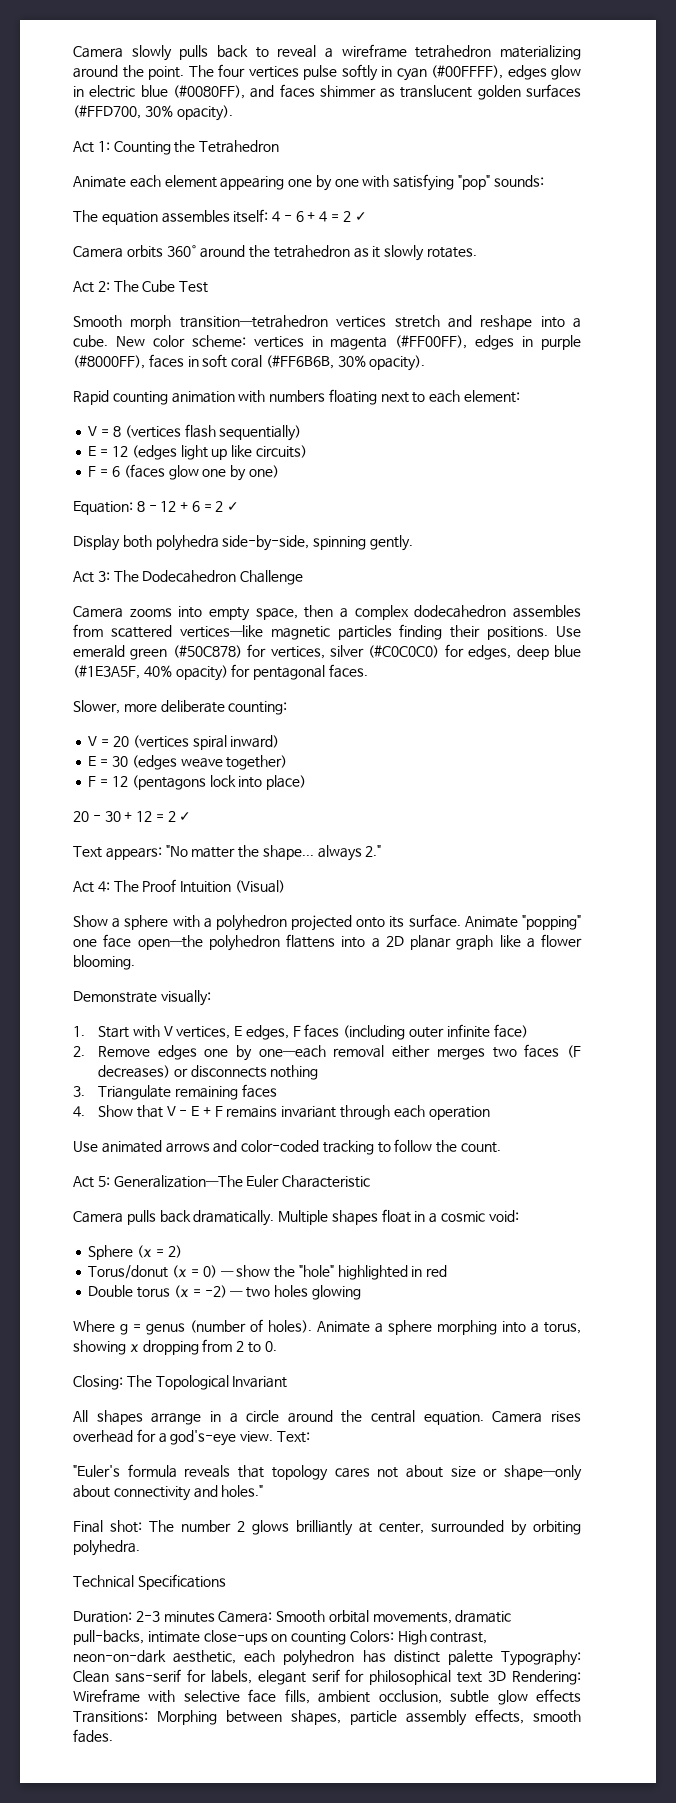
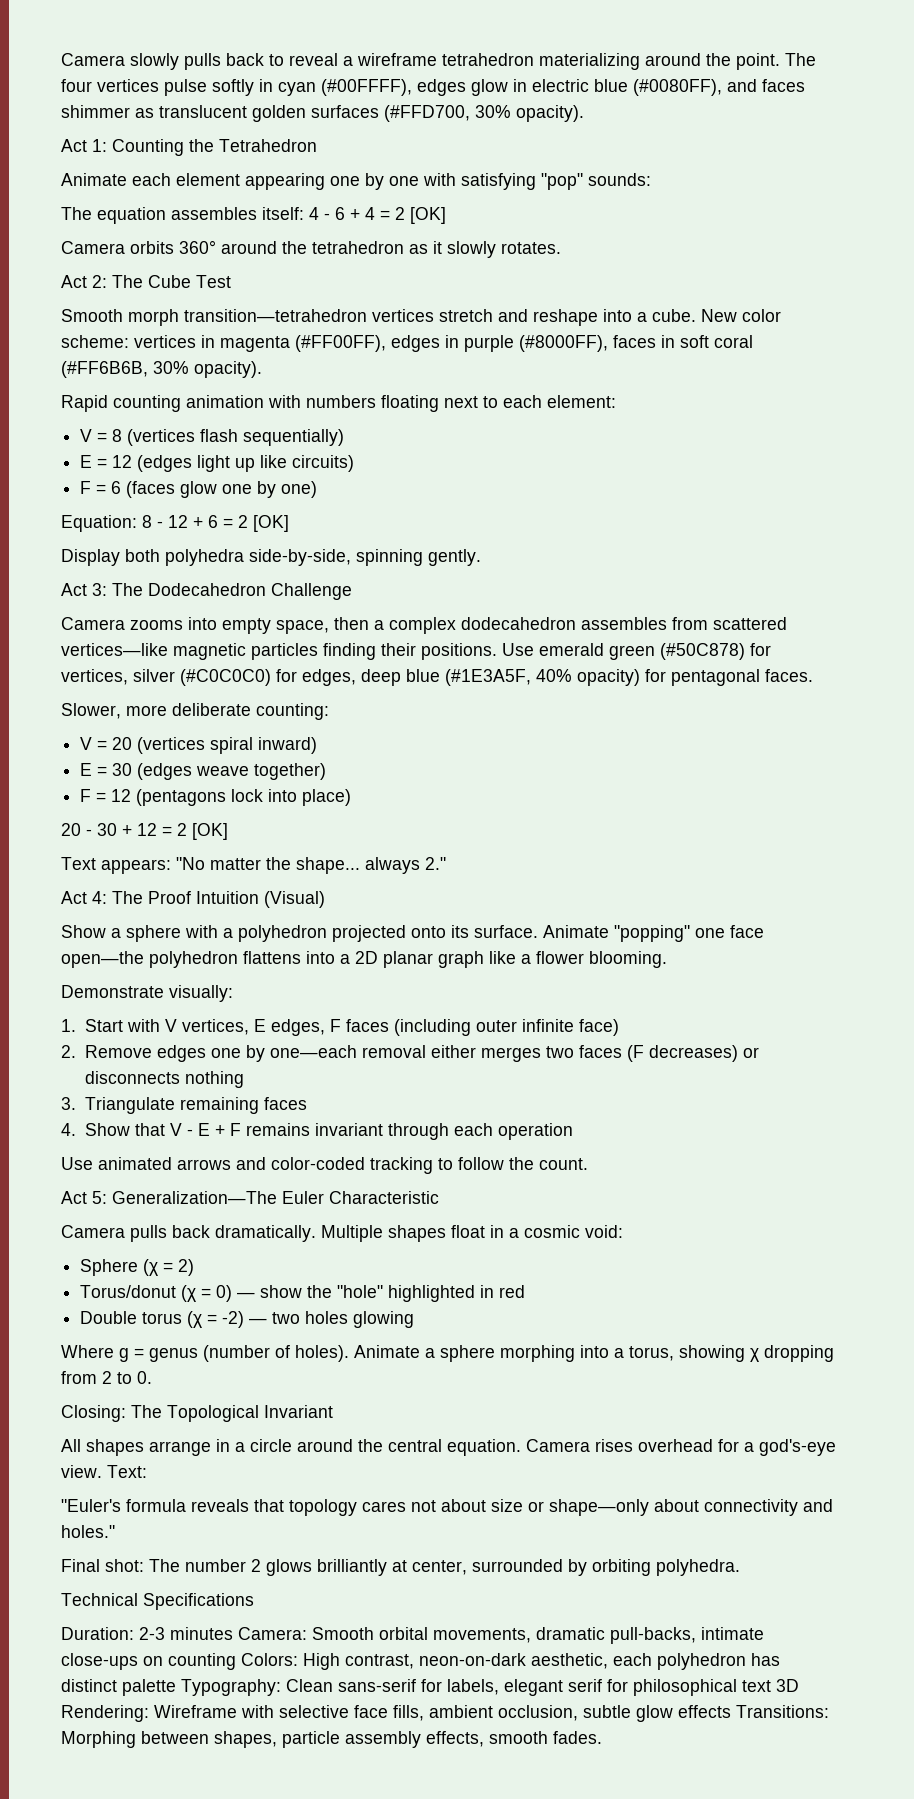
[354,212,367,221] ✓ -> [410,207,446,224] [OK]
[227,502,240,511] ✓ -> [253,515,289,532] [OK]
[179,812,192,821] ✓ -> [192,823,228,840] [OK]

